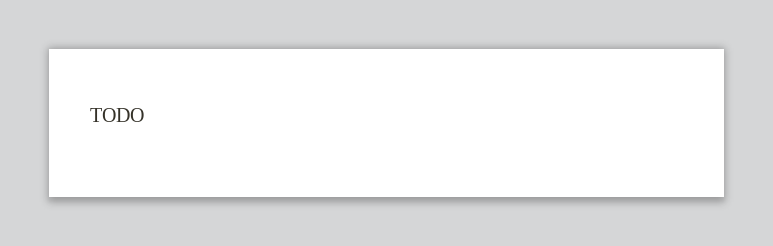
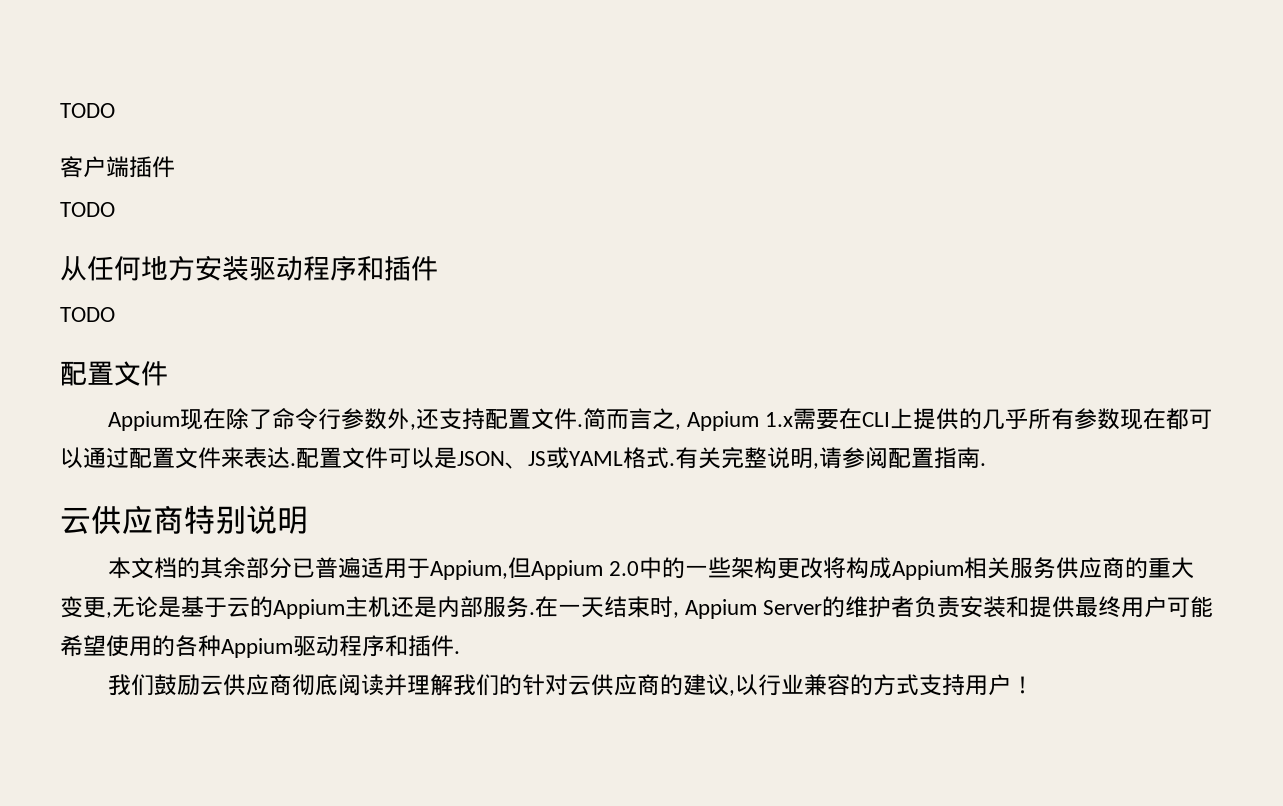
[90,108,144,122] TODO -> [60,103,115,118] [60,156,175,178] [60,202,115,217] [60,255,438,281] [60,307,115,322] [60,361,168,386] [107,408,1213,431] [60,447,986,469] [60,505,308,534] [107,557,1194,580] [60,596,1214,619] [60,635,460,658] [107,674,1034,696] TODO // 客户端插件 // TODO // 从任何地方安装驱动程序和插件 // TODO // 配置文件 // Appium现在除了命令行参数外,还支持配置文件.简而言之, Appium 1.x需要在CLI上提供的几乎所有参数现在都可以通过配置文件来表达.配置文件可以是JSON、JS或YAML格式.有关完整说明,请参阅配置指南. // 云供应商特别说明 // 本文档的其余部分已普遍适用于Appium,但Appium 2.0中的一些架构更改将构成Appium相关服务供应商的重大变更,无论是基于云的Appium主机还是内部服务.在一天结束时, Appium Server的维护者负责安装和提供最终用户可能希望使用的各种Appium驱动程序和插件. // 我们鼓励云供应商彻底阅读并理解我们的针对云供应商的建议,以行业兼容的方式支持用户！

